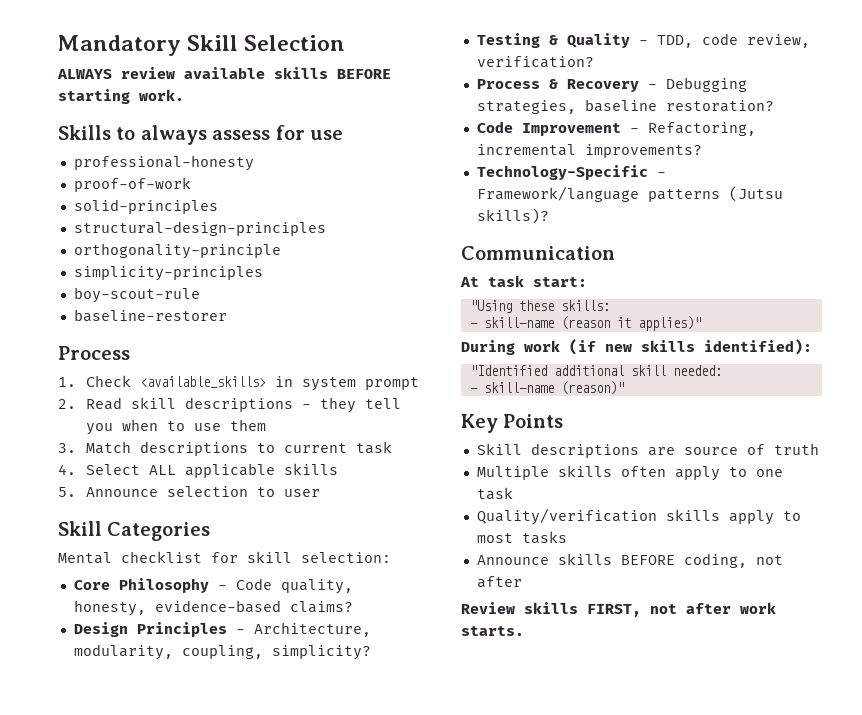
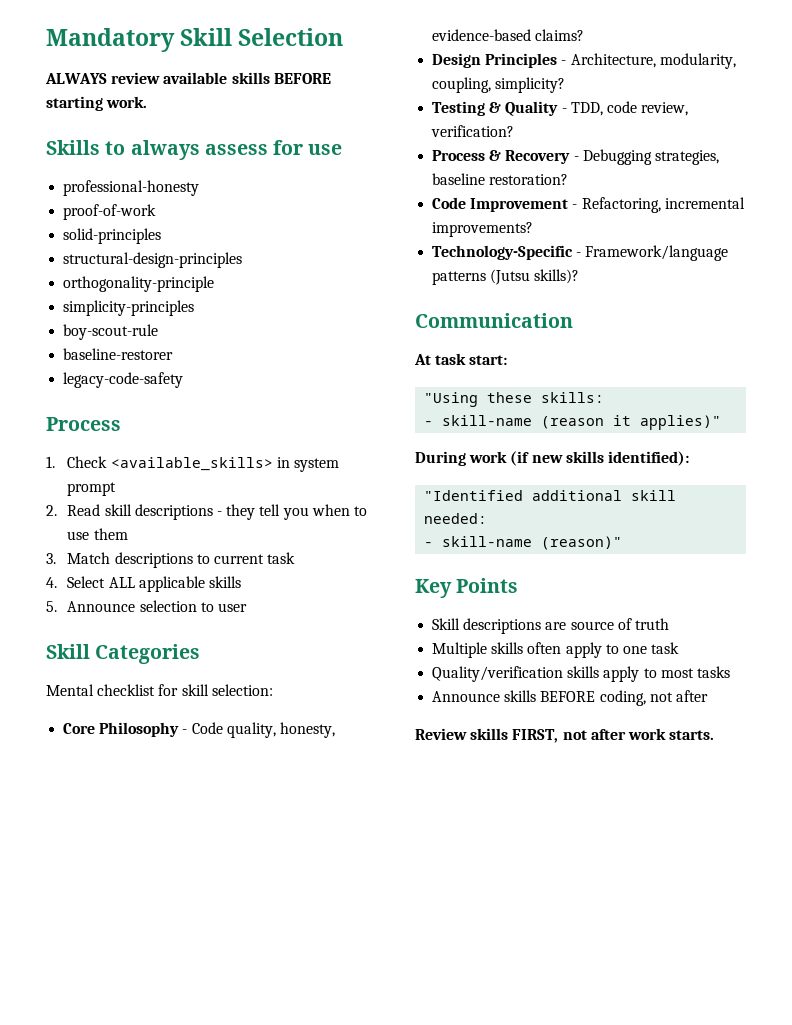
(227, 315) none -> [63,372,184,388] // legacy-code-safety

